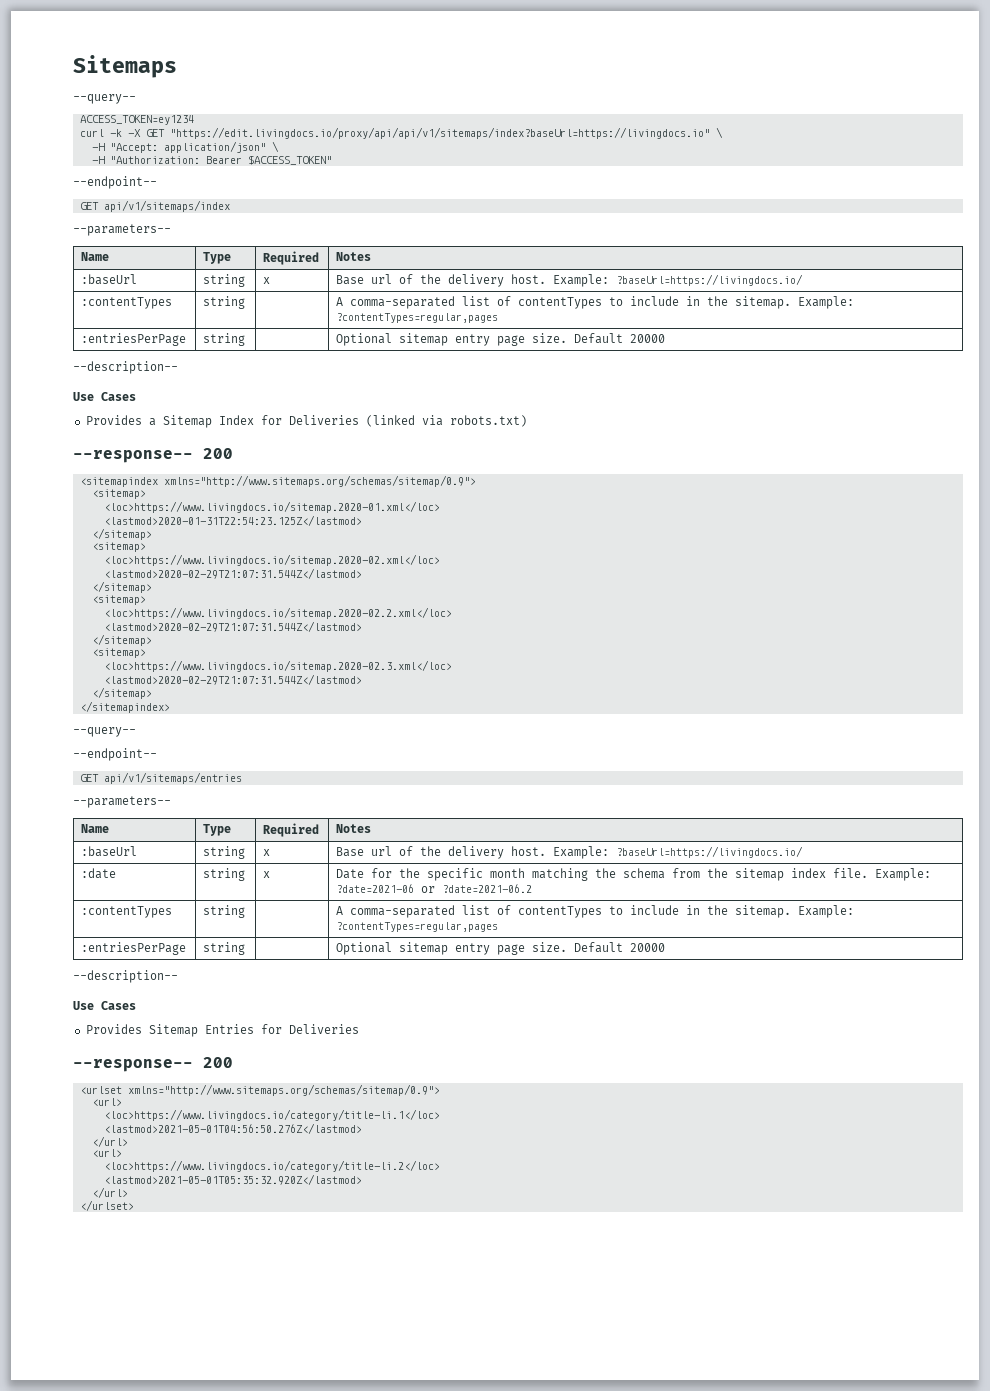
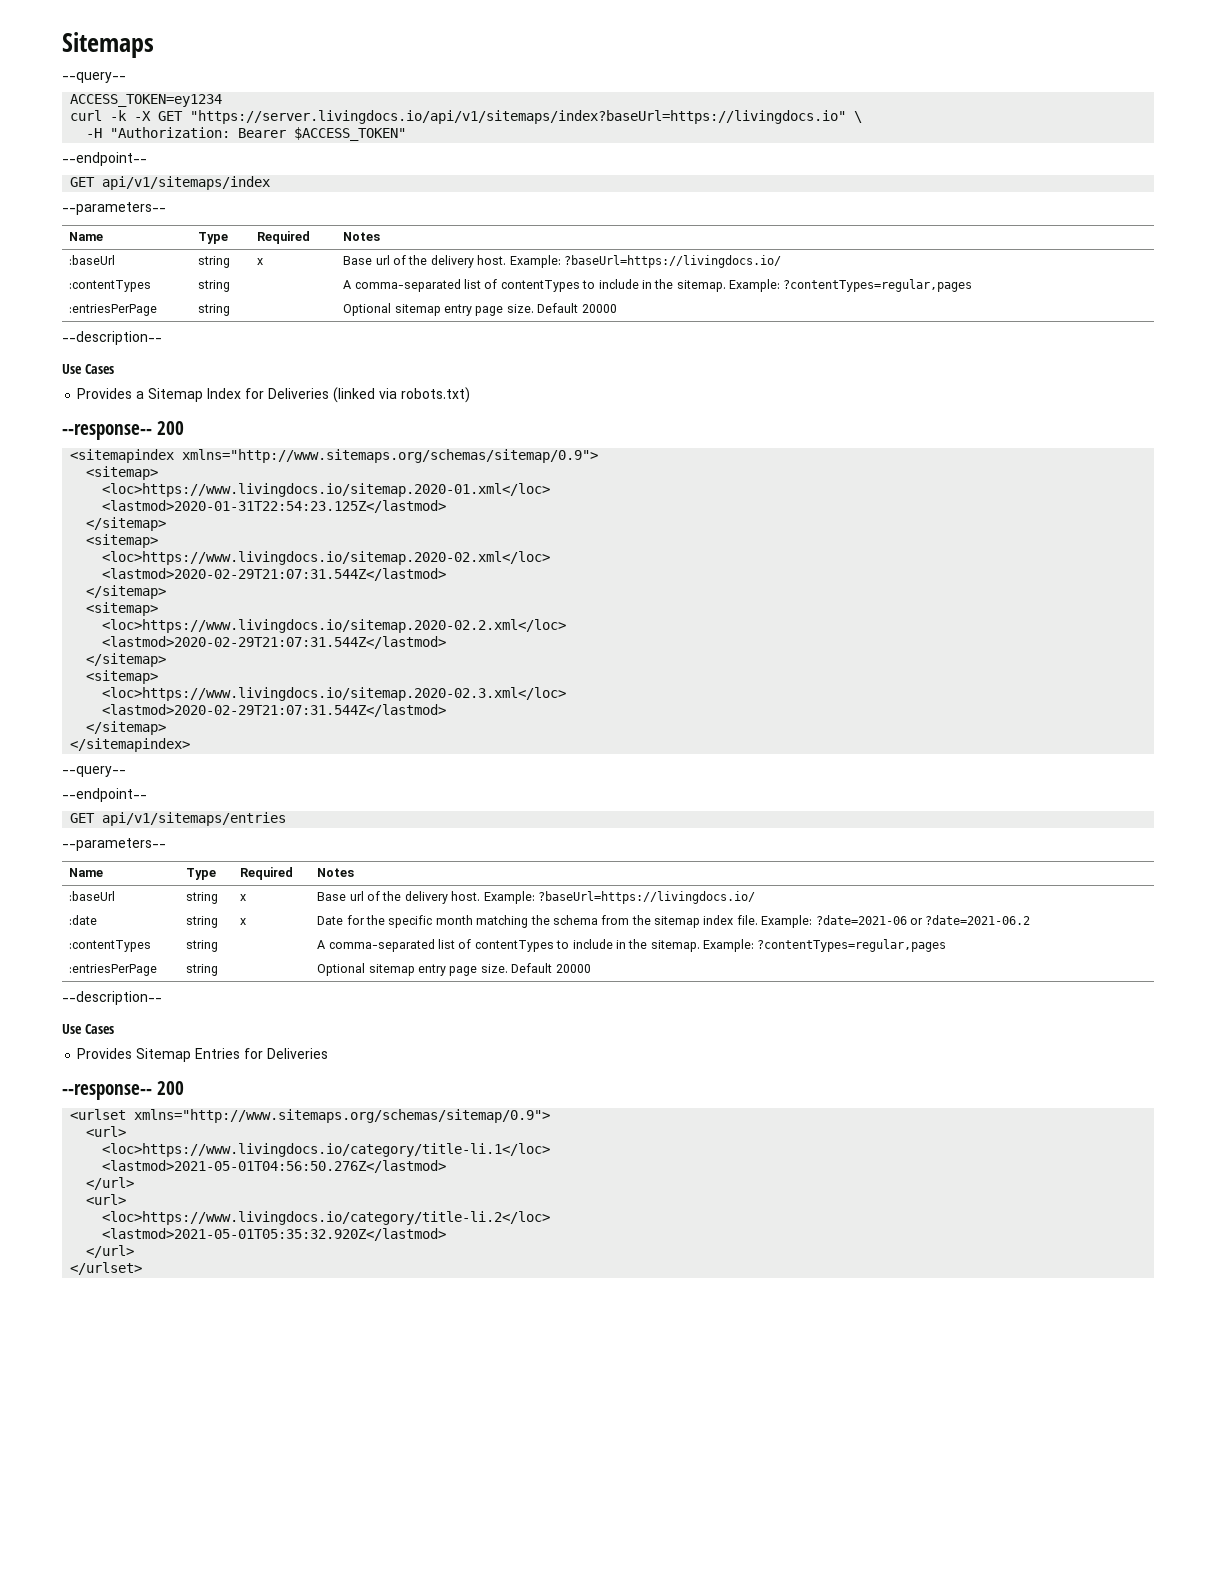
[169,127,723,139] [91,141,266,153] "https://edit.livingdocs.io/proxy/api/api/v1/sitemaps/index?baseUrl=https://livingdocs.io" \ // -H "Accept: application/json" -> [190,110,847,124] "https://server.livingdocs.io/api/v1/sitemaps/index?baseUrl=https://livingdocs.io"

